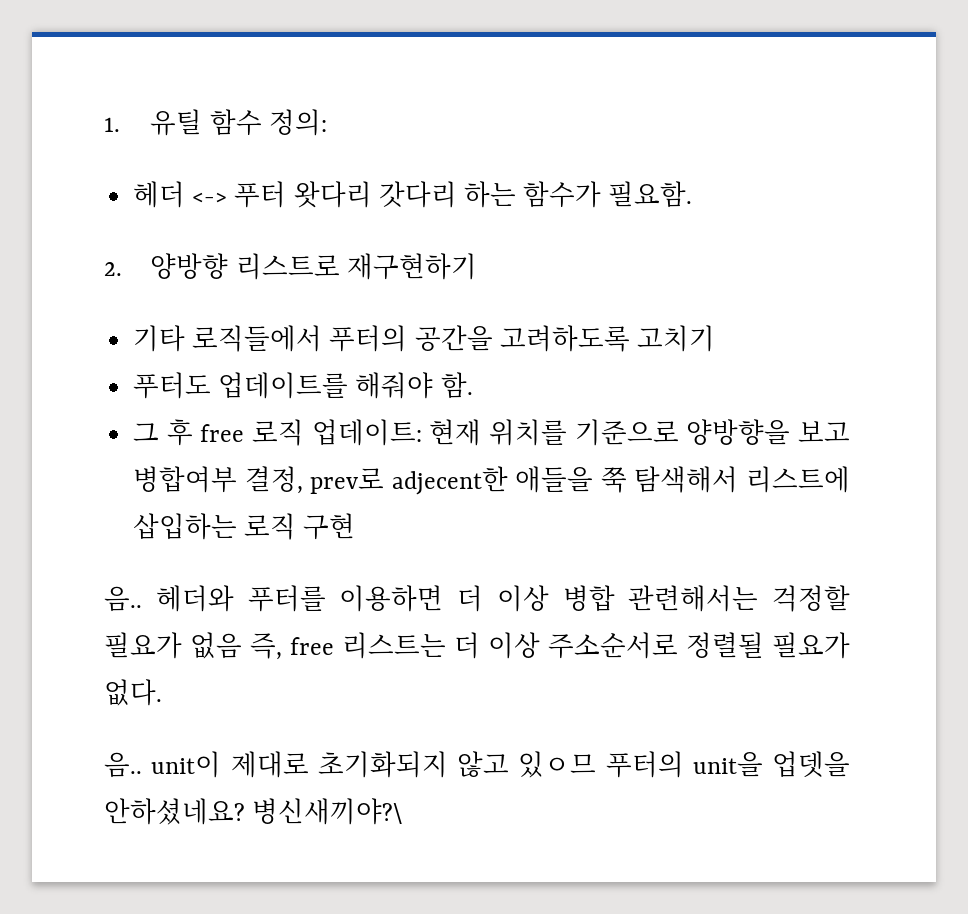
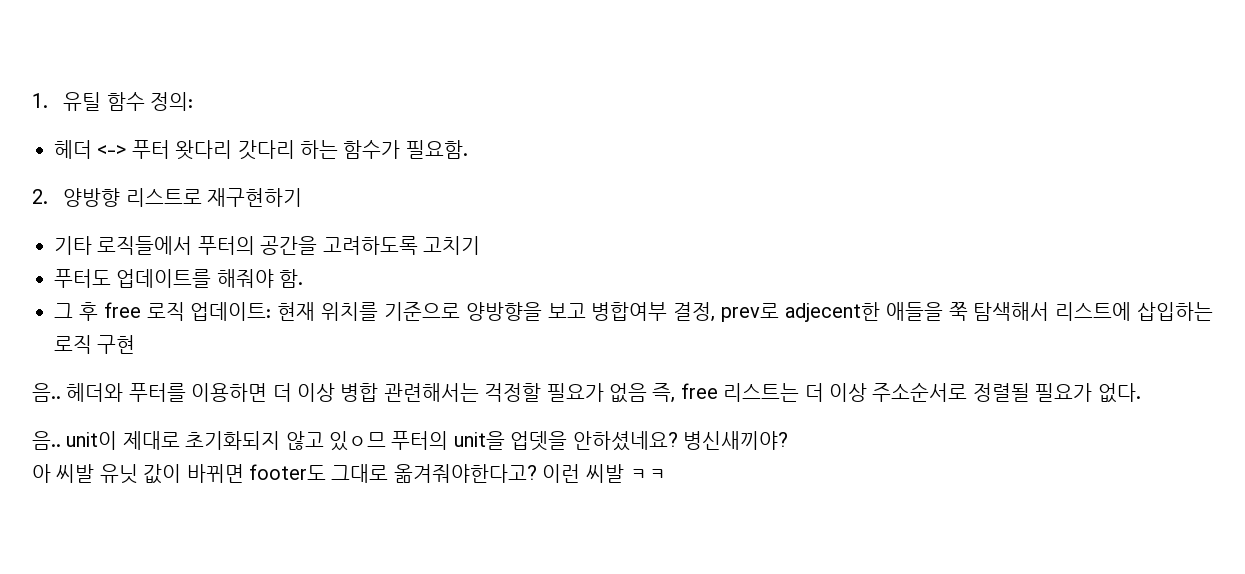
[252,798,403,825] 병신새끼야?\ -> [682,431,788,450] [32,464,667,484] 병신새끼야? // 아 씨발 유닛 값이 바뀌면 footer도 그대로 옮겨줘야한다고? 이런 씨발 ㅋㅋ

